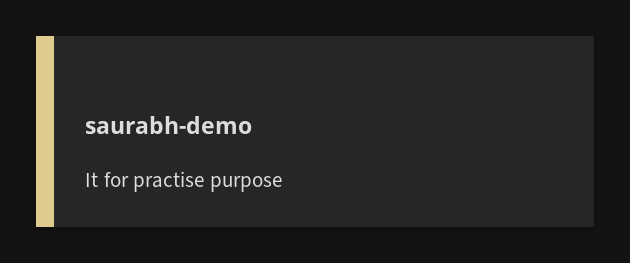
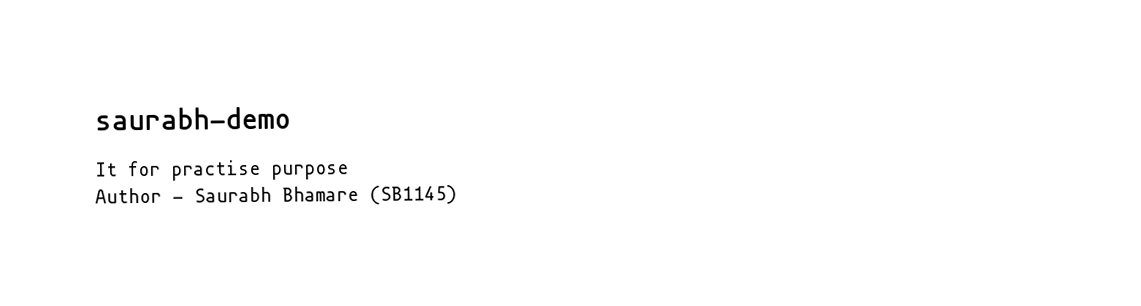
(283, 184) none -> [95,185,457,205] // Author - Saurabh Bhamare (SB1145)

